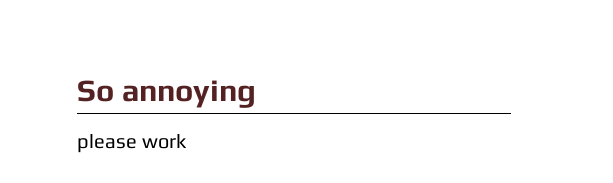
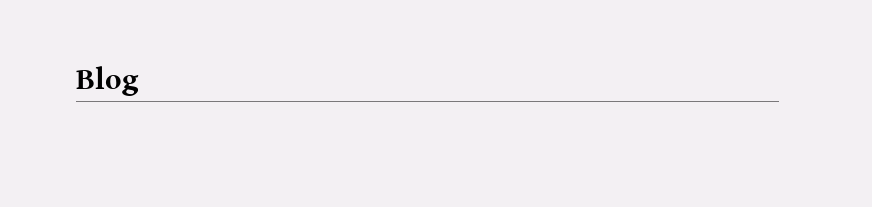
[77,80,257,108] [77,134,188,153] So annoying // please work -> [76,66,139,96] Blog

